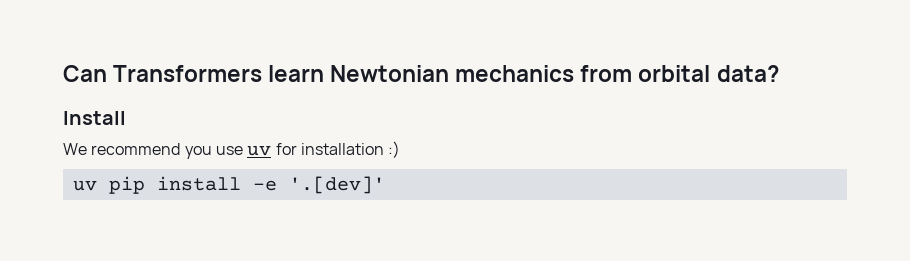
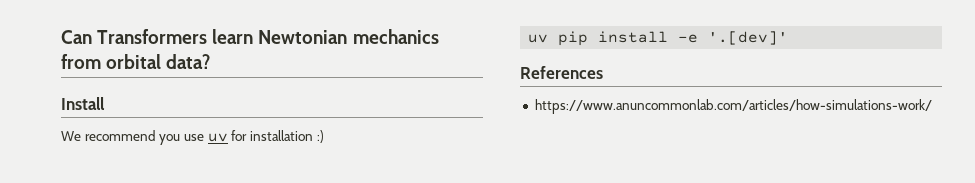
(385, 185) none -> [520,66,603,79] [534,99,932,114] // References // https://www.anuncommonlab.com/articles/how-simulations-work/

